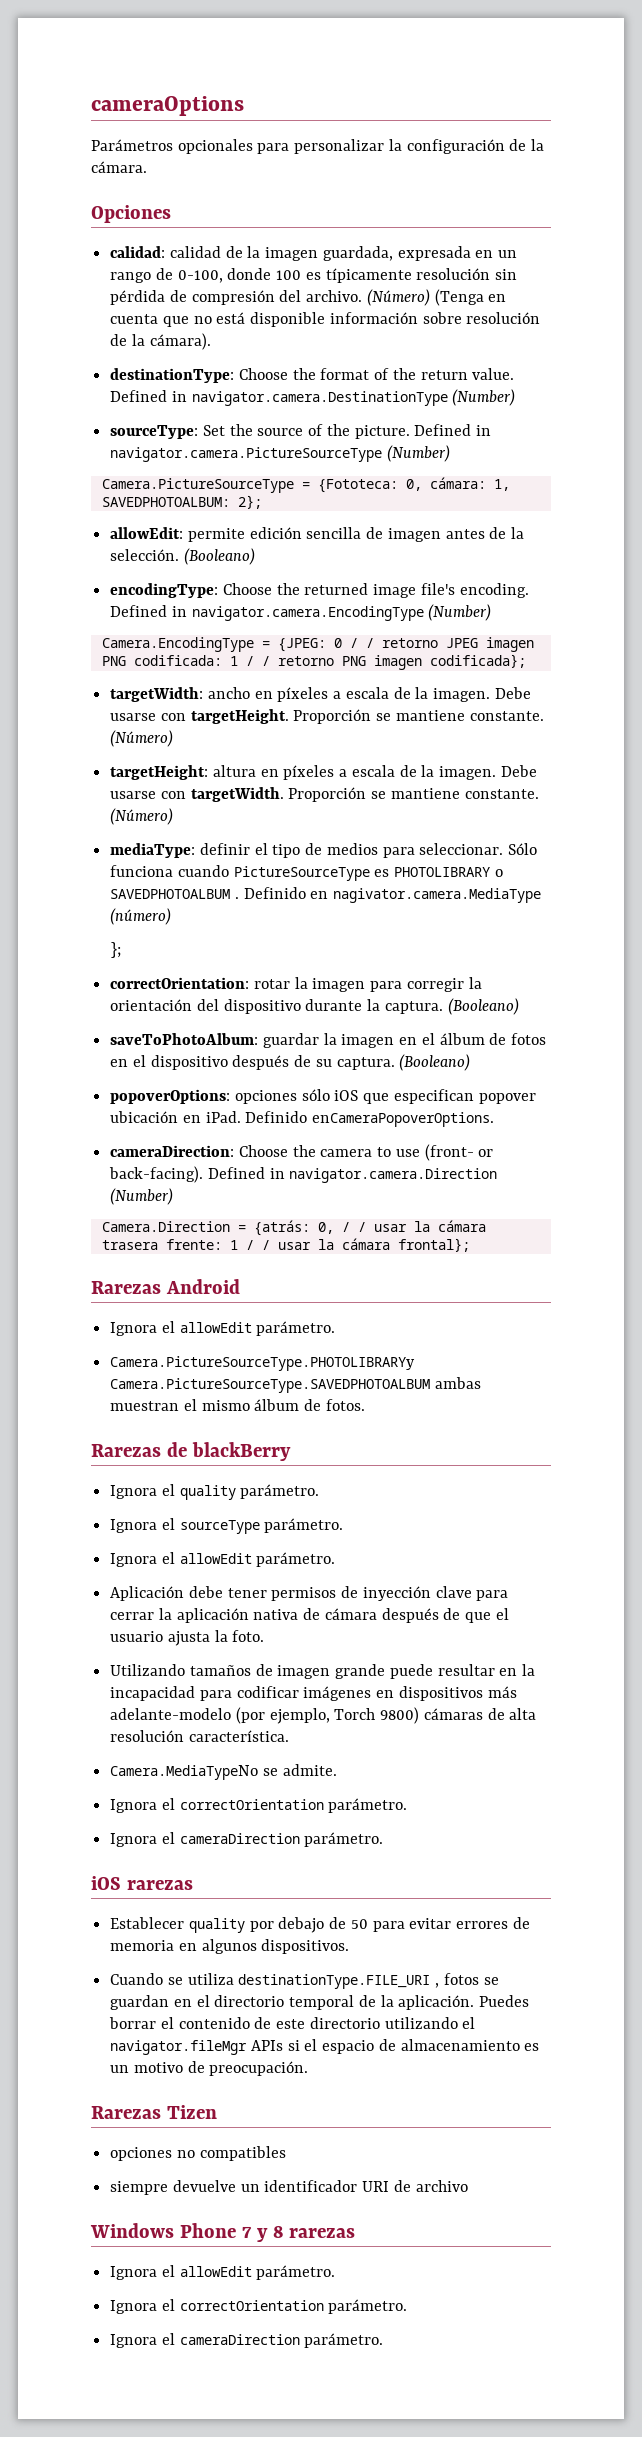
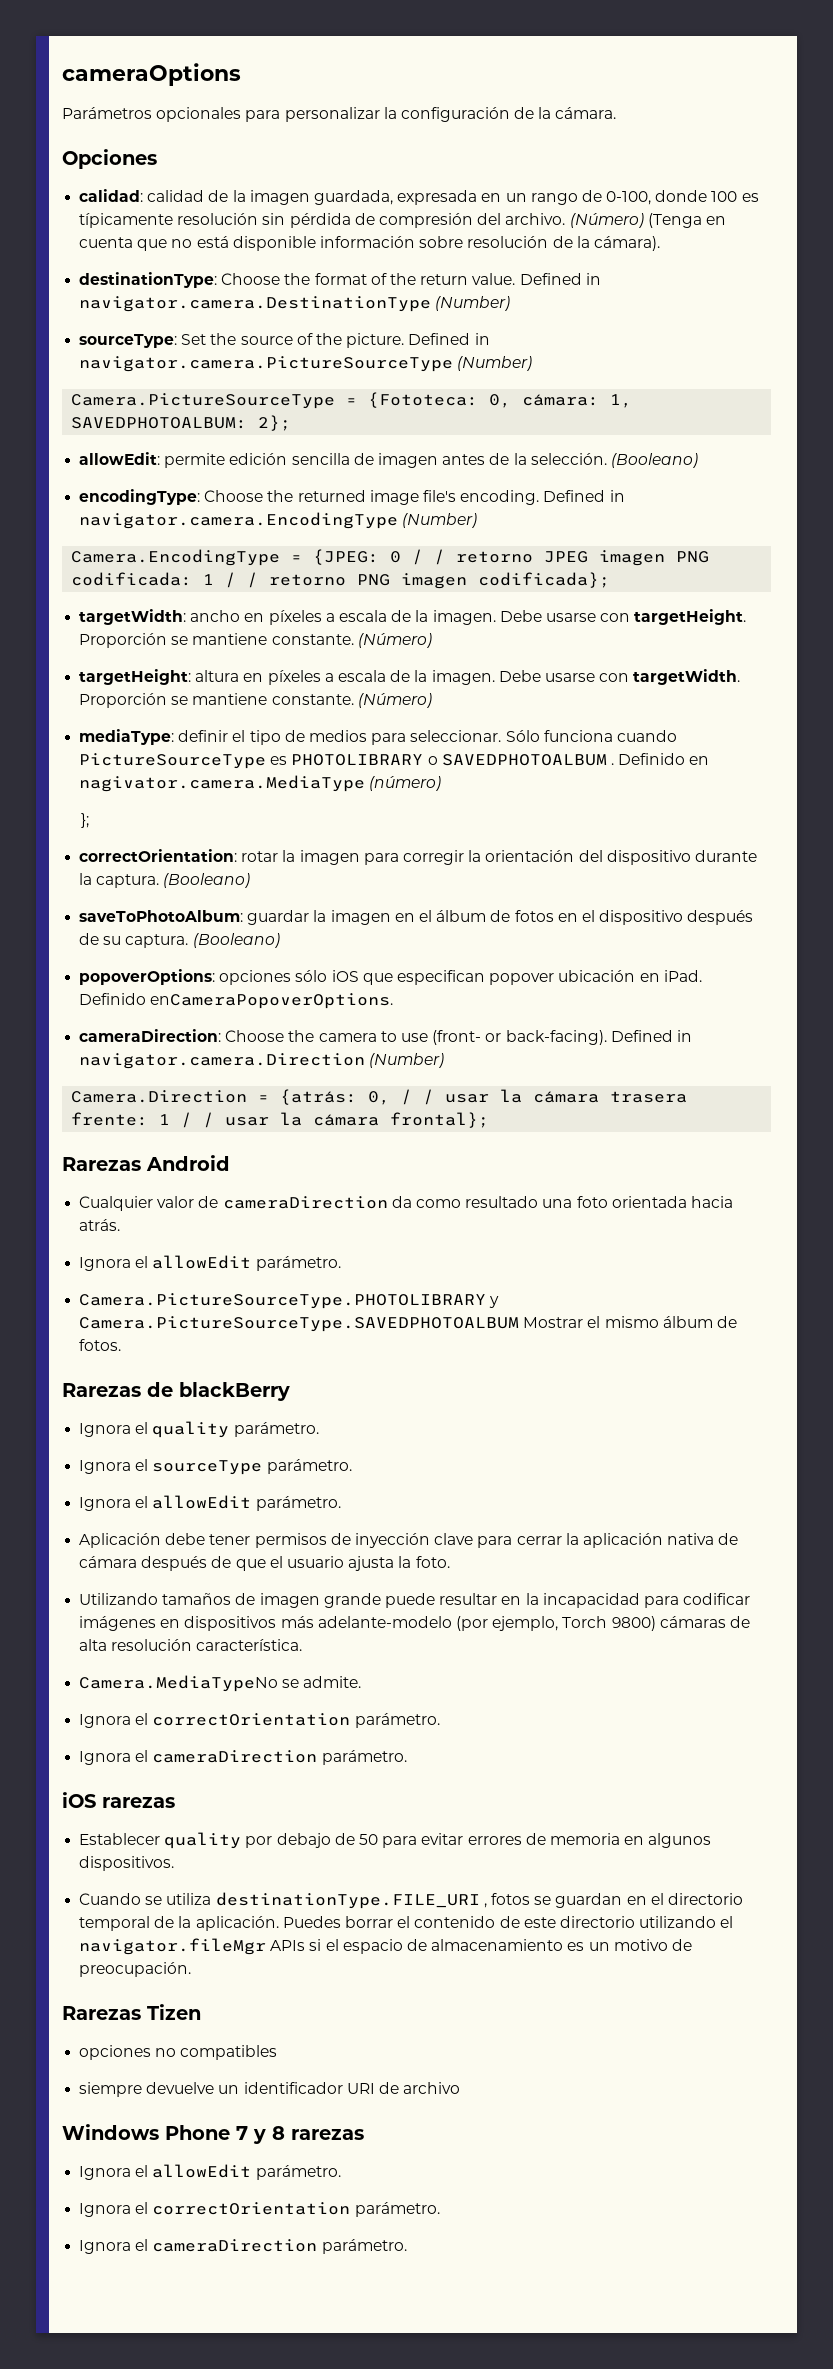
[110,1321,336,1336] [110,1356,416,1371] [110,1377,481,1393] [110,1401,180,1411] // Ignora el allowEdit parámetro. // Camera.PictureSourceType.PHOTOLIBRARYy Camera.PictureSourceType.SAVEDPHOTOALBUM ambas muestran -> [79,1196,733,1211] [79,1219,121,1231] [79,1255,341,1271] [79,1293,500,1309] [79,1316,584,1332] // Cualquier valor de cameraDirection da como resultado una foto orientada hacia atrás. // Ignora el allowEdit parámetro. // Camera.PictureSourceType.PHOTOLIBRARY y Camera.PictureSourceType.SAVEDPHOTOALBUM Mostrar

